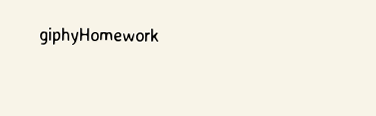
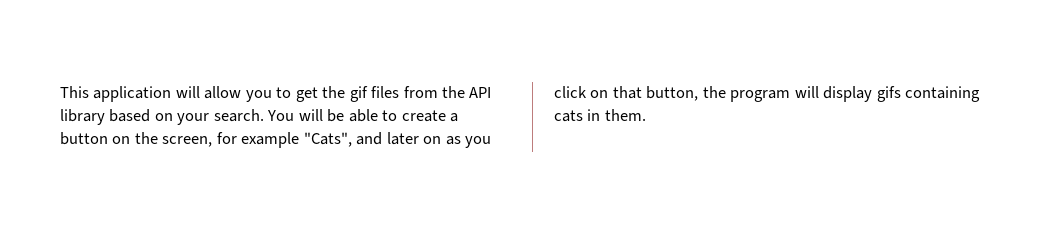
[39,27,160,46] giphyHomework -> [60,86,492,102] [60,109,459,125] [60,132,492,148] [554,86,981,102] [554,109,646,122] This application will allow you to get the gif files from the API library based on your search. You will be able to create a button on the screen, for example "Cats", and later on as you click on that button, the program will display gifs containing cats in them.

